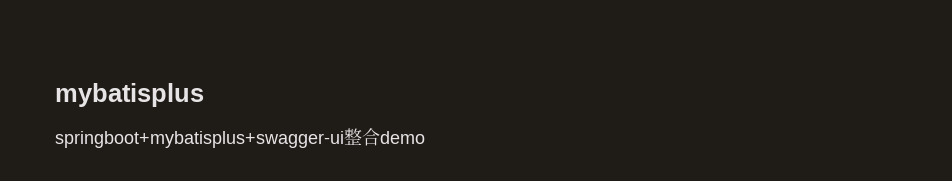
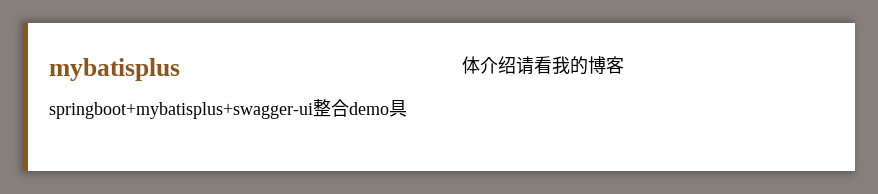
(425, 137) none -> [389,100,407,117] [462,56,624,75] 具体介绍请看我的博客

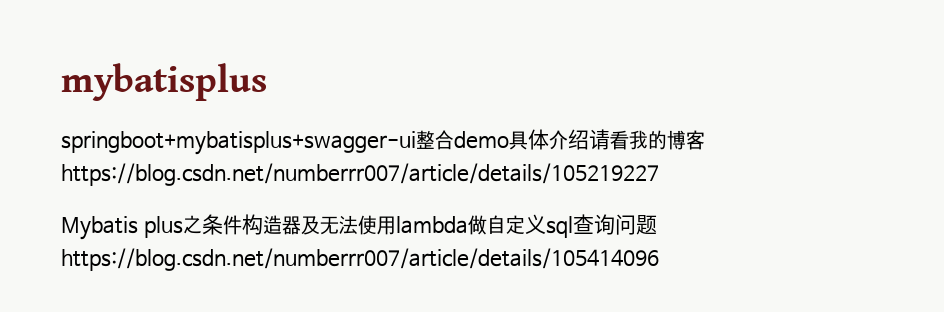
(624, 65) none -> [61,163,659,186] [61,214,657,240] [61,248,659,271] https://blog.csdn.net/numberrr007/article/details/105219227 // Mybatis plus之条件构造器及无法使用lambda做自定义sql查询问题https://blog.csdn.net/numberrr007/article/details/105414096

